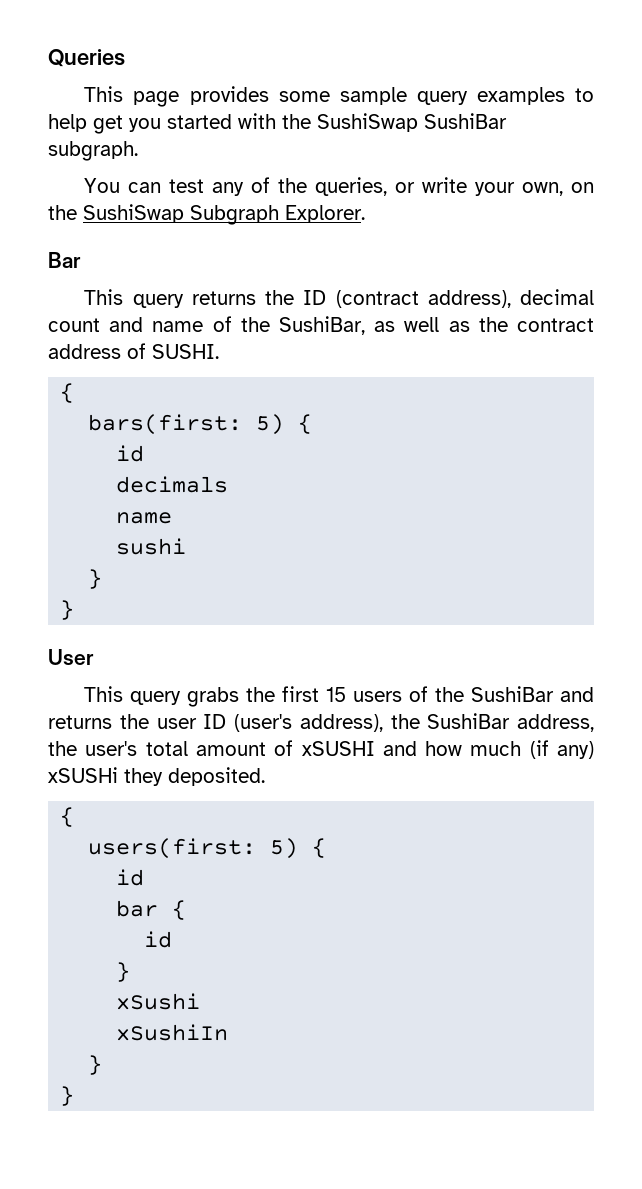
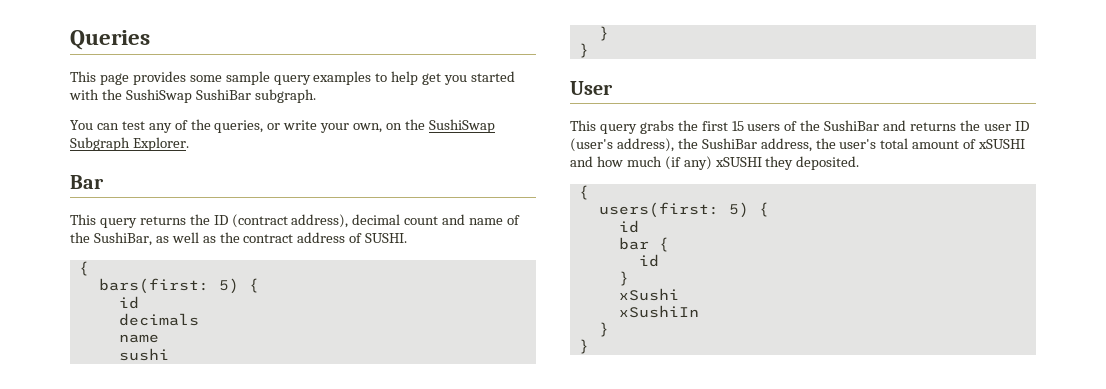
[48,767,118,783] xSUSHi -> [714,157,762,167] xSUSHI

